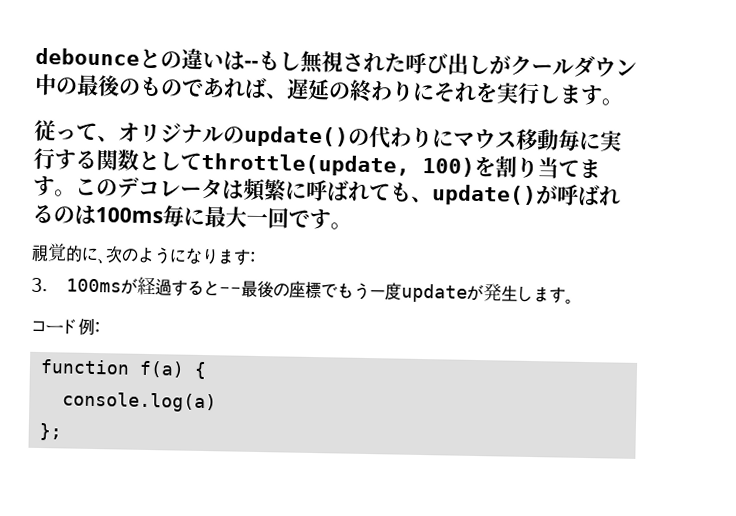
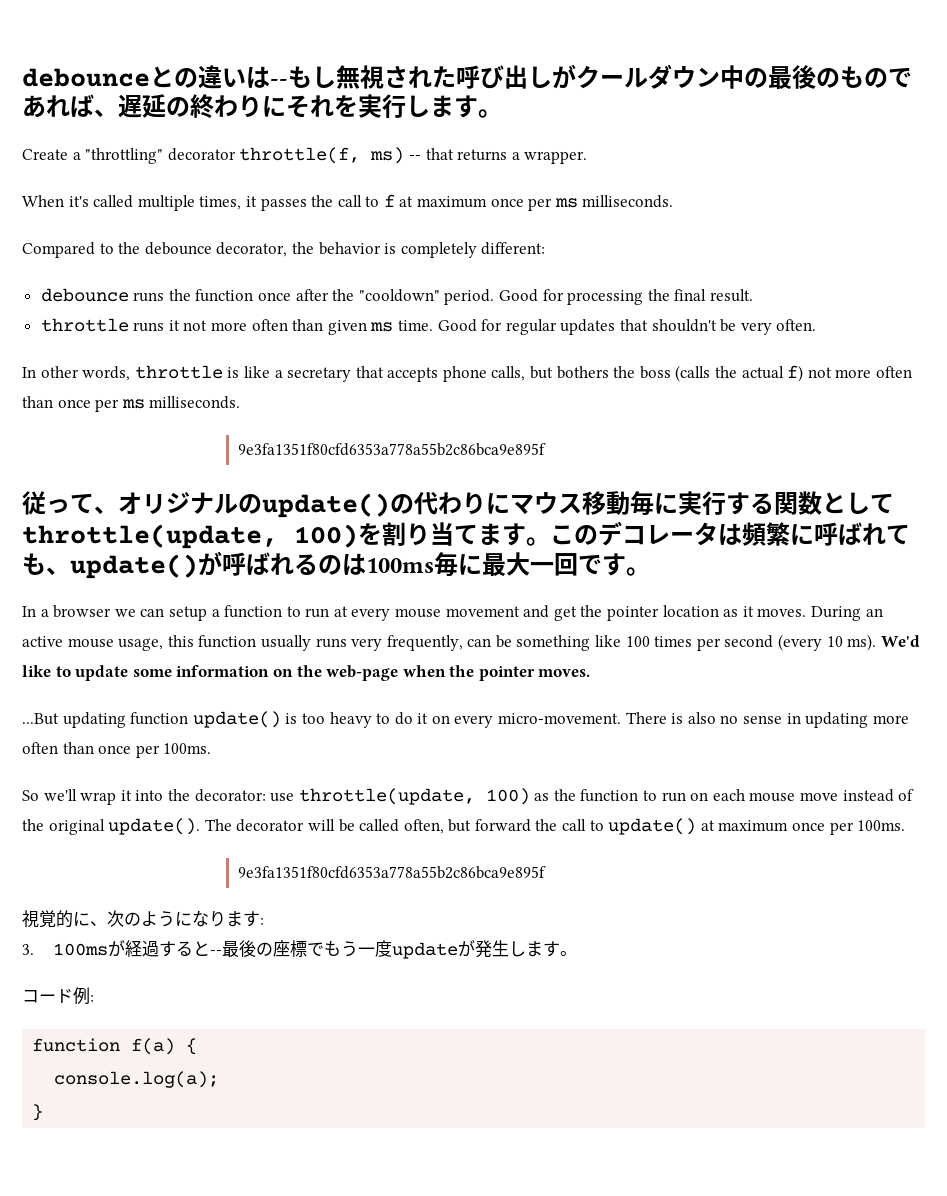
(623, 102) none -> [22,147,588,164] [22,194,674,211] [22,242,546,258] [40,288,753,305] [40,318,817,335] [22,365,912,382] [22,396,241,412] [238,443,547,456] // Create a "throttling" decorator throttle(f, ms) -- that returns a wrapper. // When it's called multiple times, it passes the call to f at maximum once per ms milliseconds. // Compared to the debounce decorator, the behavior is completely different: // debounce runs the function once after the "cooldown" period. Good for processing the final result. // throttle runs it not more often than given ms time. Good for regular updates that shouldn't be very often. // In other words, throttle is like a secretary that accepts phone calls, but bothers the boss (calls the actual f) not more often than once per ms milliseconds. // 9e3fa1351f80cfd6353a778a55b2c86bca9e895f
(352, 226) none -> [22,605,883,621] [22,634,920,651] [22,665,591,681] [22,711,909,728] [22,742,212,758] [22,788,915,805] [22,818,906,835] [238,866,547,879] // In a browser we can setup a function to run at every mouse movement and get the pointer location as it moves. During an active mouse usage, this function usually runs very frequently, can be something like 100 times per second (every 10 ms). We'd like to update some information on the web-page when the pointer moves. // ...But updating function update() is too heavy to do it on every micro-movement. There is also no sense in updating more often than once per 100ms. // So we'll wrap it into the decorator: use throttle(update, 100) as the function to run on each mouse move instead of the original update(). The decorator will be called often, but forward the call to update() at maximum once per 100ms. // 9e3fa1351f80cfd6353a778a55b2c86bca9e895f
[61,391,217,413] [38,422,62,441] console.log(a) // }; -> [54,1071,220,1088] [32,1104,44,1121] console.log(a); // }

